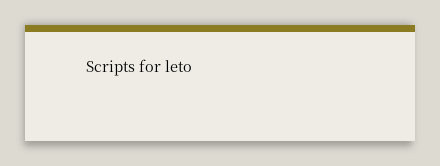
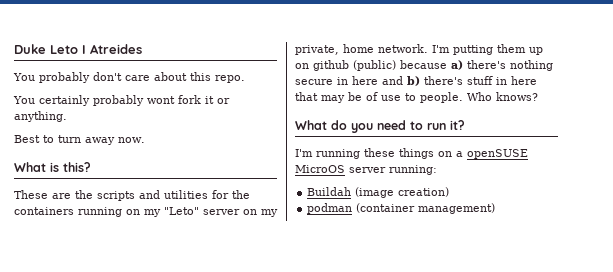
[86,59,192,76] Scripts for leto -> [14,44,142,54] [13,72,245,83] [13,95,230,106] [14,111,67,122] [14,135,145,145] [14,162,91,172] [14,190,250,201] [14,207,278,217] [295,44,543,55] [295,60,553,71] [295,76,537,86] [295,92,538,103] [295,120,465,133] [295,148,528,159] [295,165,437,175] [307,187,450,198] [307,203,496,214] Duke Leto I Atreides // You probably don't care about this repo. // You certainly probably wont fork it or anything. // Best to turn away now. // What is this? // These are the scripts and utilities for the containers running on my "Leto" server on my private, home network. I'm putting them up on github (public) because a) there's nothing secure in here and b) there's stuff in here that may be of use to people. Who knows? // What do you need to run it? // I'm running these things on a openSUSE MicroOS server running: // Buildah (image creation) // podman (container management)

